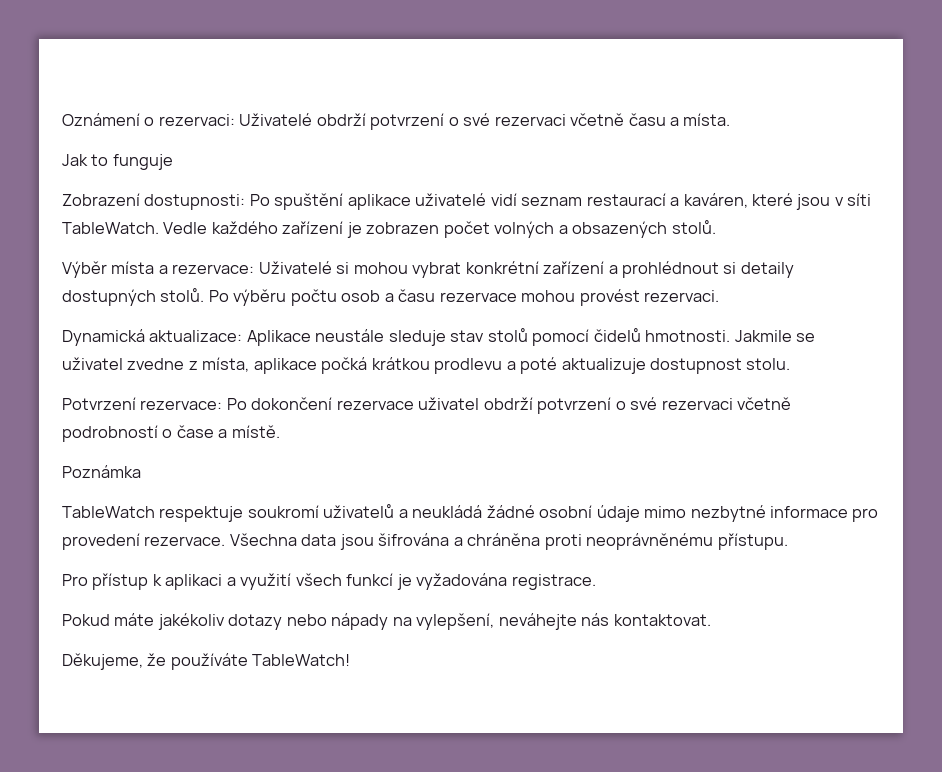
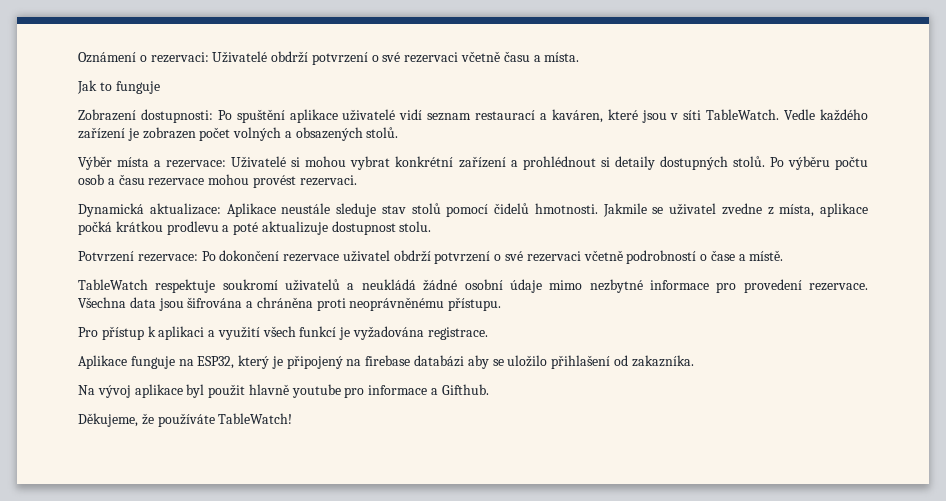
[62,465,141,478] // Poznámka -> (784, 255) none
[62,613,711,630] Pokud máte jakékoliv dotazy nebo nápady na vylepšení, neváhejte nás kontaktovat. -> [78,355,694,369] [78,384,489,398] Aplikace funguje na ESP32, který je připojený na firebase databázi aby se uložilo přihlašení od zakazníka. // Na vývoj aplikace byl použit hlavně youtube pro informace a Gifthub.

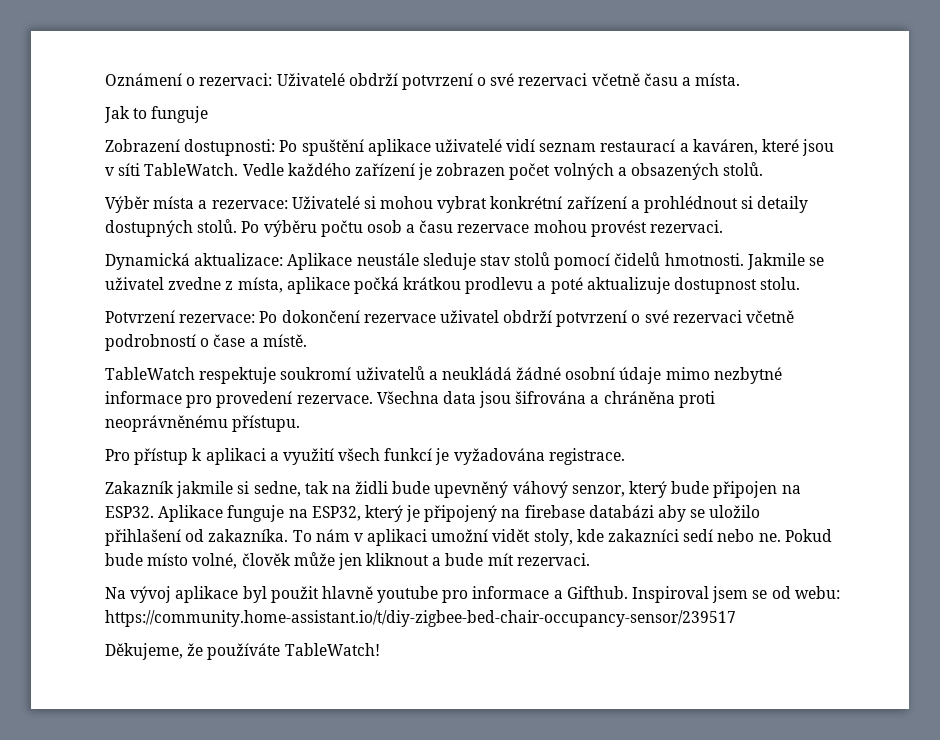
(488, 333) none -> [105,481,801,498] [105,506,154,518] Zakazník jakmile si sedne, tak na židli bude upevněný váhový senzor, který bude připojen na ESP32.
(694, 361) none -> [292,529,832,546] [105,552,590,570] To nám v aplikaci umožní vidět stoly, kde zakazníci sedí nebo ne. Pokud bude místo volné, člověk může jen kliknout a bude mít rezervaci.
(489, 389) none -> [632,586,840,603] [105,610,736,627] Inspiroval jsem se od webu: https://community.home-assistant.io/t/diy-zigbee-bed-chair-occupancy-sensor/239517

